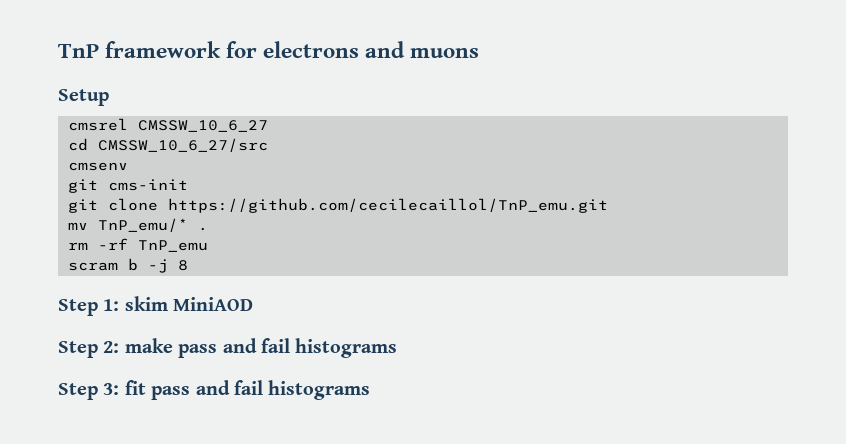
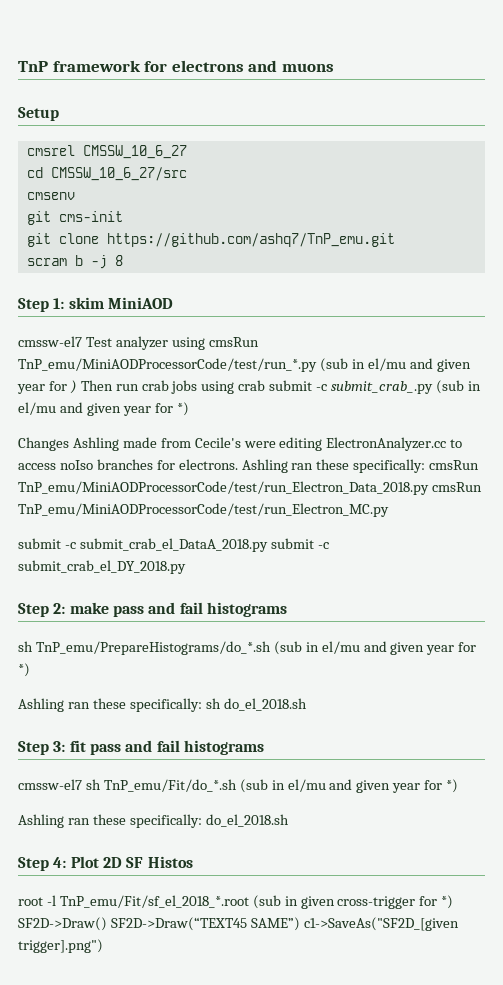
[167,198,608,213] [67,218,208,232] [67,238,208,252] https://github.com/cecilecaillol/TnP_emu.git // mv TnP_emu/* . // rm -rf TnP_emu -> [106,233,395,247] https://github.com/ashq7/TnP_emu.git
(254, 304) none -> [18,336,259,350] [18,358,471,372] [17,380,481,394] [18,402,189,416] [18,437,463,451] [18,459,480,473] [18,481,482,495] [18,503,389,517] [18,538,329,552] [18,560,186,574] // cmssw-el7 Test analyzer using cmsRun TnP_emu/MiniAODProcessorCode/test/run_*.py (sub in el/mu and given year for ) Then run crab jobs using crab submit -c submit_crab_.py (sub in el/mu and given year for *) // Changes Ashling made from Cecile's were editing ElectronAnalyzer.cc to access noIso branches for electrons. Ashling ran these specifically: cmsRun TnP_emu/MiniAODProcessorCode/test/run_Electron_Data_2018.py cmsRun TnP_emu/MiniAODProcessorCode/test/run_Electron_MC.py // submit -c submit_crab_el_DataA_2018.py submit -c submit_crab_el_DY_2018.py
(398, 348) none -> [18,641,477,655] [18,663,30,677] [18,698,307,712] // sh TnP_emu/PrepareHistograms/do_*.sh (sub in el/mu and given year for *) // Ashling ran these specifically: sh do_el_2018.sh
(371, 390) none -> [18,779,459,793] [18,814,289,828] [18,856,193,871] [18,895,454,909] [18,917,459,931] [18,939,103,953] // cmssw-el7 sh TnP_emu/Fit/do_*.sh (sub in el/mu and given year for *) // Ashling ran these specifically: do_el_2018.sh // Step 4: Plot 2D SF Histos // root -l TnP_emu/Fit/sf_el_2018_*.root (sub in given cross-trigger for *) SF2D->Draw() SF2D->Draw(“TEXT45 SAME”) c1->SaveAs("SF2D_[given trigger].png")

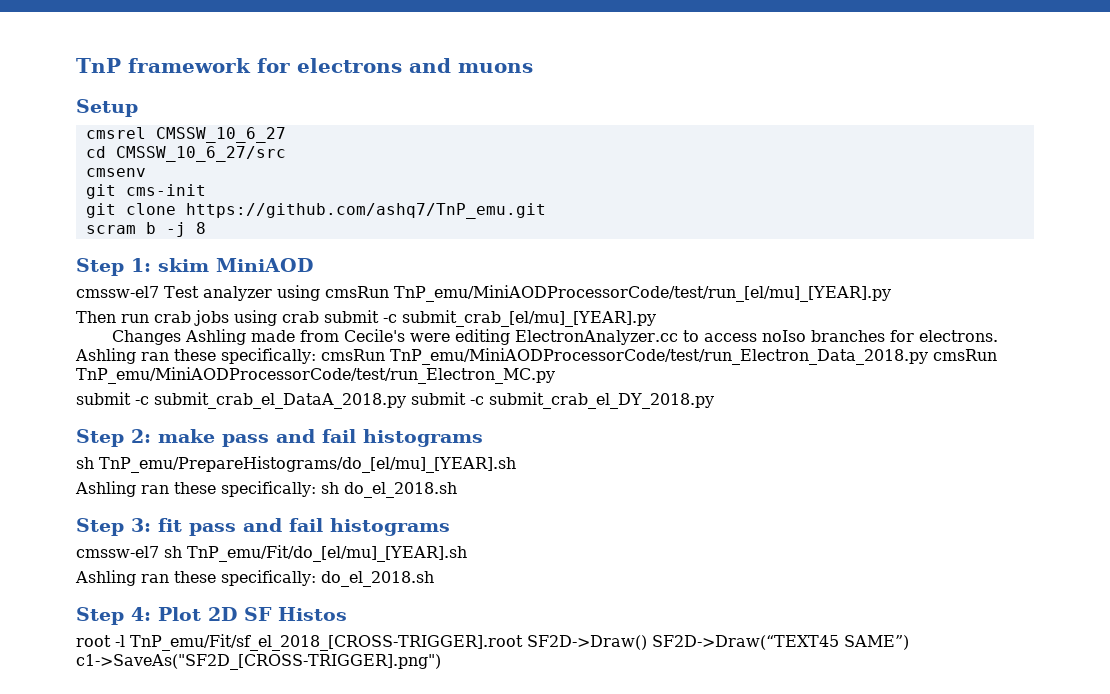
[18,358,471,372] [17,380,77,394] TnP_emu/MiniAODProcessorCode/test/run_*.py (sub in el/mu and given year for ) -> [393,285,891,302] TnP_emu/MiniAODProcessorCode/test/run_[el/mu]_[YEAR].py //
[331,380,481,394] [18,402,189,416] submit_crab_.py (sub in el/mu and given year for *) -> [402,310,656,327] submit_crab_[el/mu]_[YEAR].py
[35,641,477,655] [18,663,30,677] TnP_emu/PrepareHistograms/do_*.sh (sub in el/mu and given year for *) -> [99,456,516,473] TnP_emu/PrepareHistograms/do_[el/mu]_[YEAR].sh
[103,779,459,793] TnP_emu/Fit/do_*.sh (sub in el/mu and given year for *) -> [187,545,467,562] TnP_emu/Fit/do_[el/mu]_[YEAR].sh
[59,895,454,909] TnP_emu/Fit/sf_el_2018_*.root (sub in given cross-trigger for *) -> [130,634,523,651] TnP_emu/Fit/sf_el_2018_[CROSS-TRIGGER].root
[303,917,459,931] [18,939,103,953] c1->SaveAs("SF2D_[given trigger].png") -> [76,654,441,670] c1->SaveAs("SF2D_[CROSS-TRIGGER].png")

